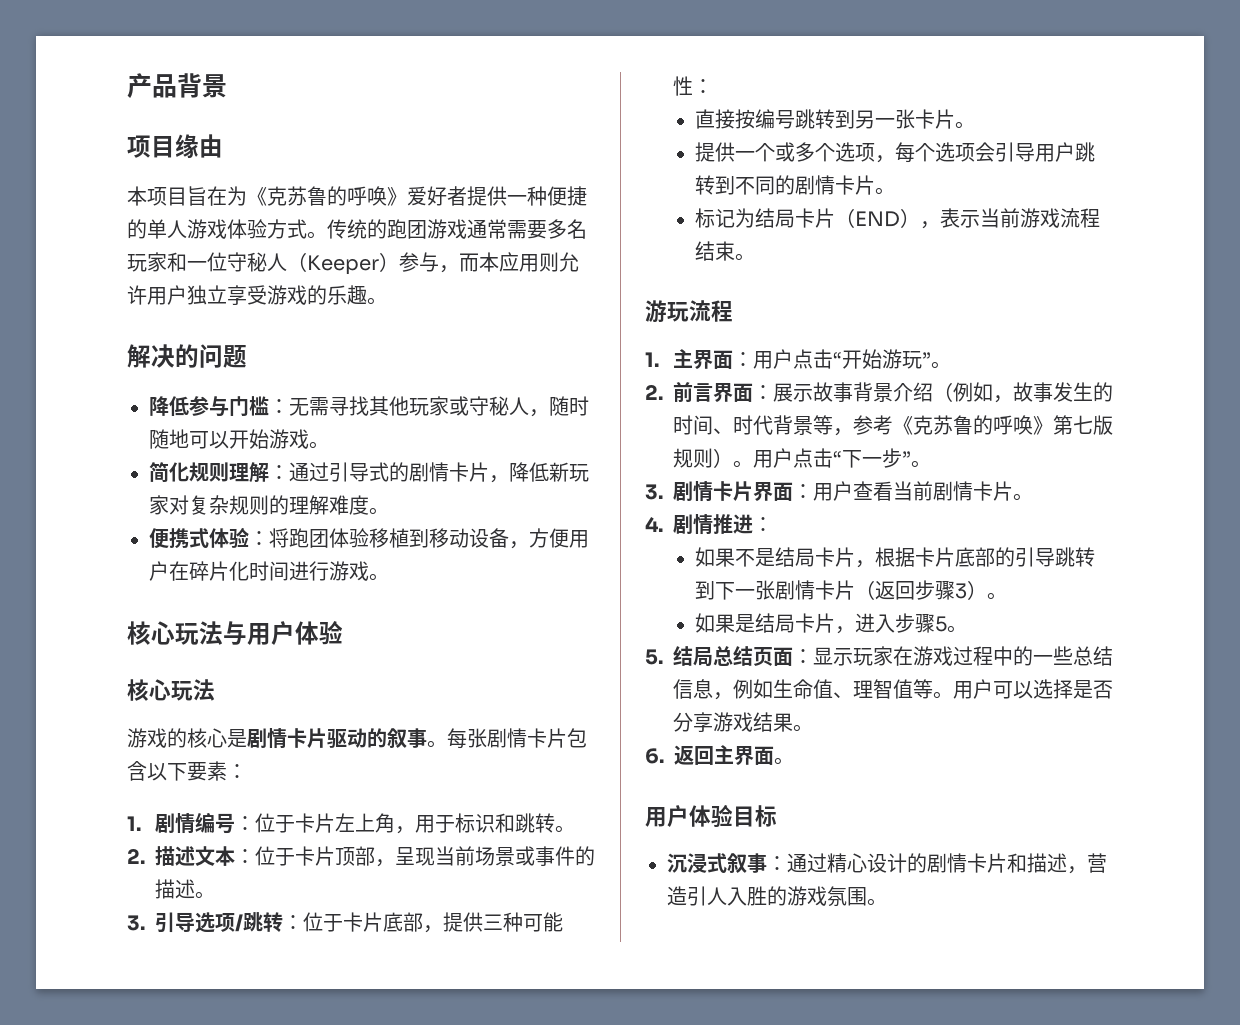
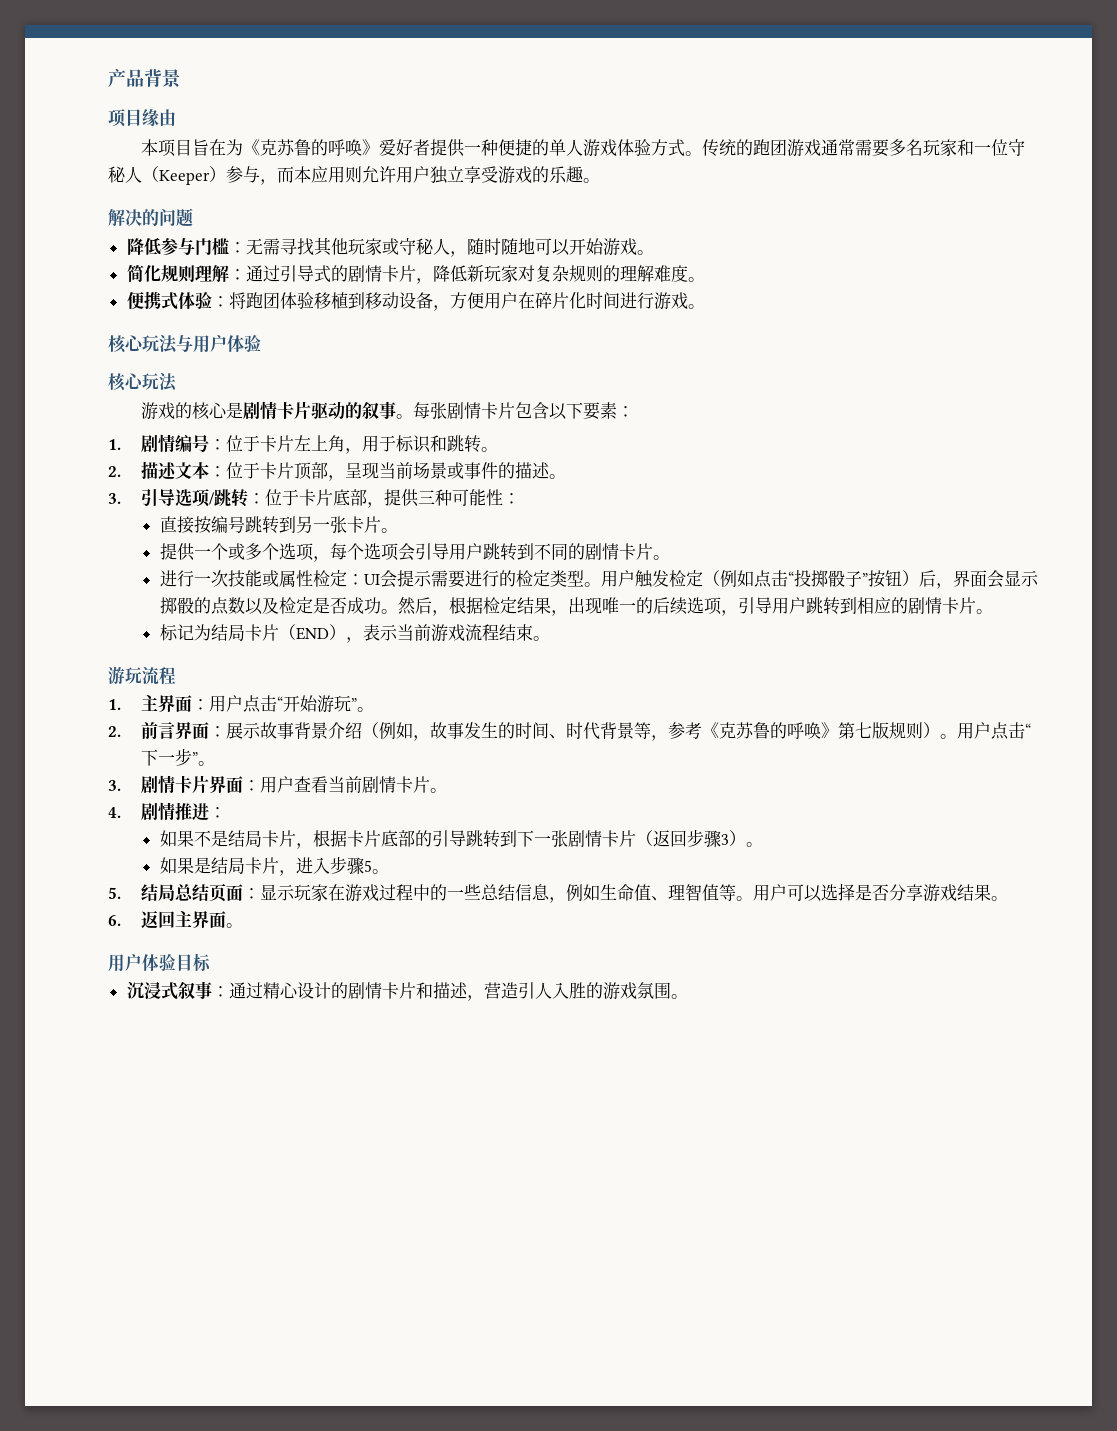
(895, 191) none -> [159,569,1039,589] [159,597,993,616] // 进行一次技能或属性检定：UI会提示需要进行的检定类型。用户触发检定（例如点击“投掷骰子”按钮）后，界面会显示掷骰的点数以及检定是否成功。然后，根据检定结果，出现唯一的后续选项，引导用户跳转到相应的剧情卡片。

